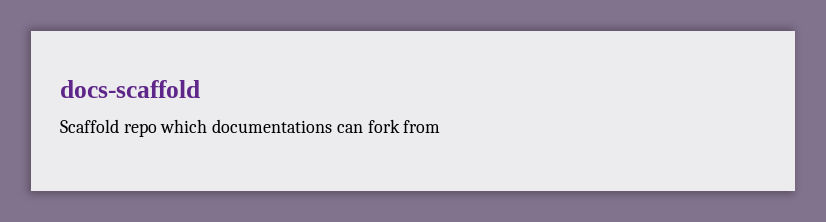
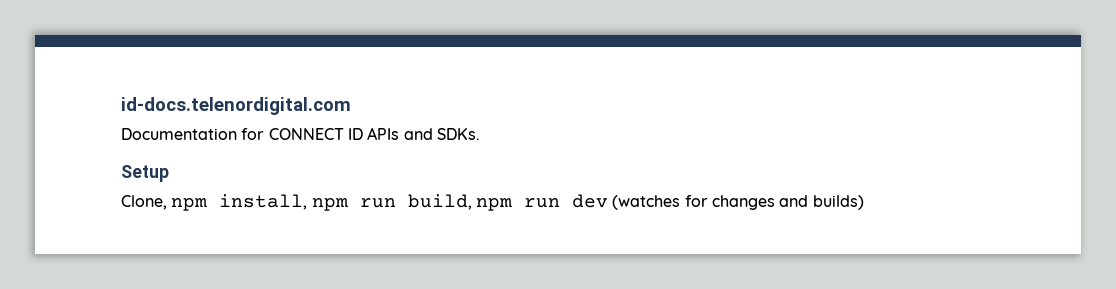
[60,80,200,98] [60,119,441,137] docs-scaffold // Scaffold repo which documentations can fork from -> [121,97,351,115] [121,127,480,140] [121,165,169,182] [121,194,864,211] id-docs.telenordigital.com // Documentation for CONNECT ID APIs and SDKs. // Setup // Clone, npm install, npm run build, npm run dev (watches for changes and builds)

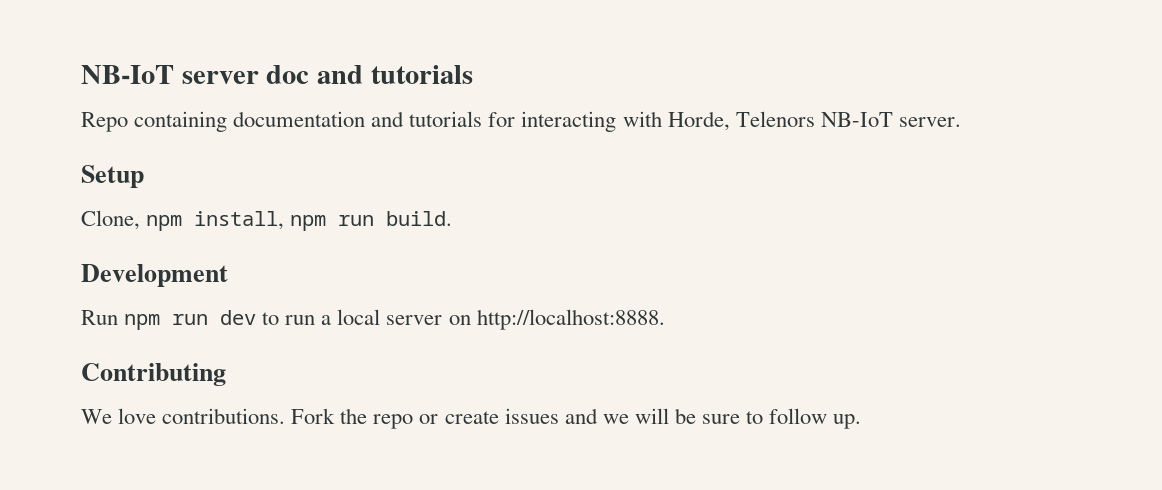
[121,97,351,115] [121,127,480,140] id-docs.telenordigital.com // Documentation for CONNECT ID APIs and SDKs. -> [81,65,473,84] [81,111,961,132] NB-IoT server doc and tutorials // Repo containing documentation and tutorials for interacting with Horde, Telenors NB-IoT server.
[407,194,864,211] build, npm run dev (watches for changes and builds) -> [386,211,453,226] [81,264,228,287] [81,309,665,330] [81,363,226,386] [81,408,862,429] build. // Development // Run npm run dev to run a local server on http://localhost:8888. // Contributing // We love contributions. Fork the repo or create issues and we will be sure to follow up.

